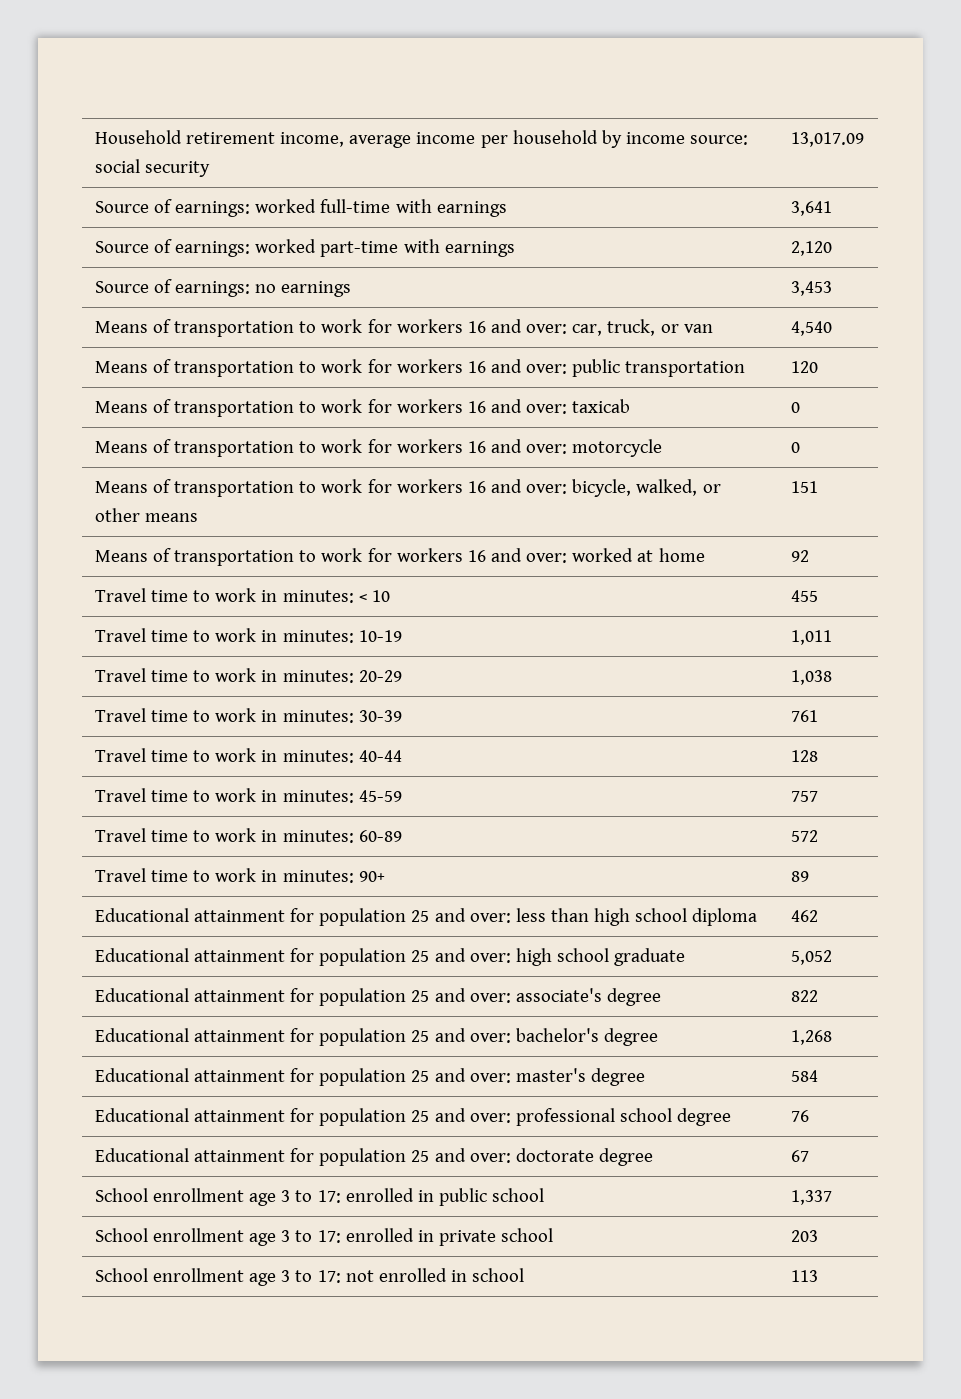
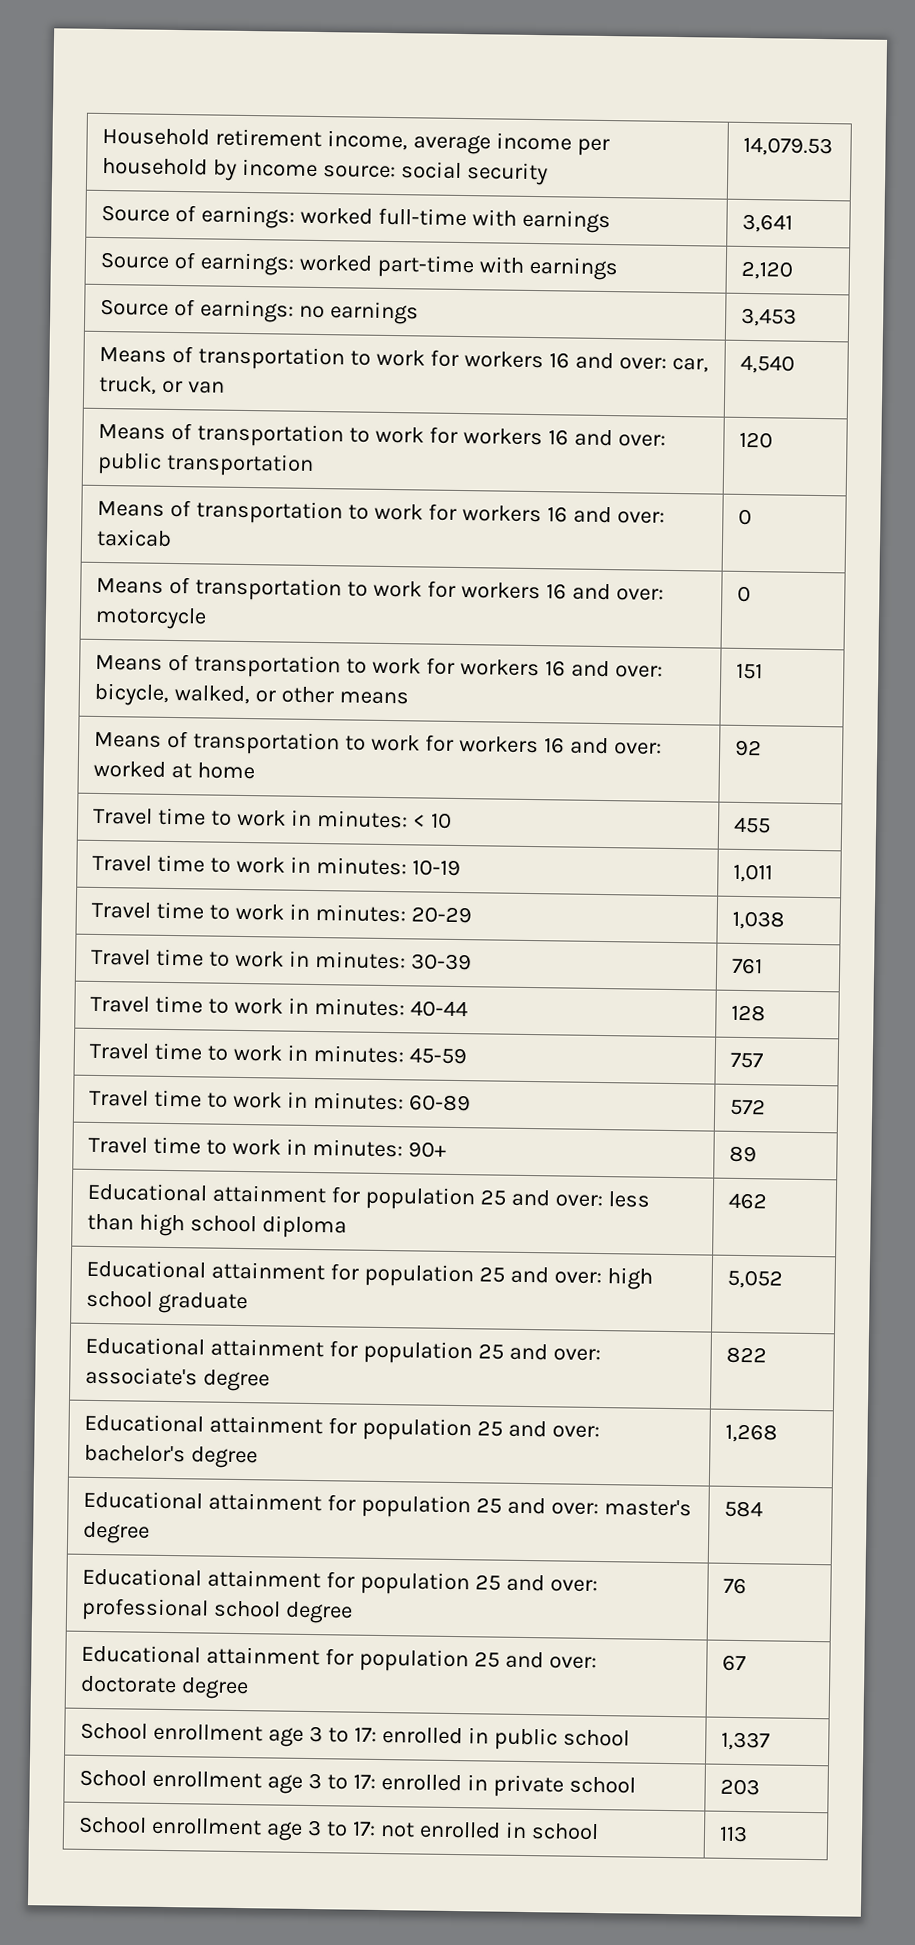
[790,132,864,147] 13,017.09 -> [743,136,834,157] 14,079.53

